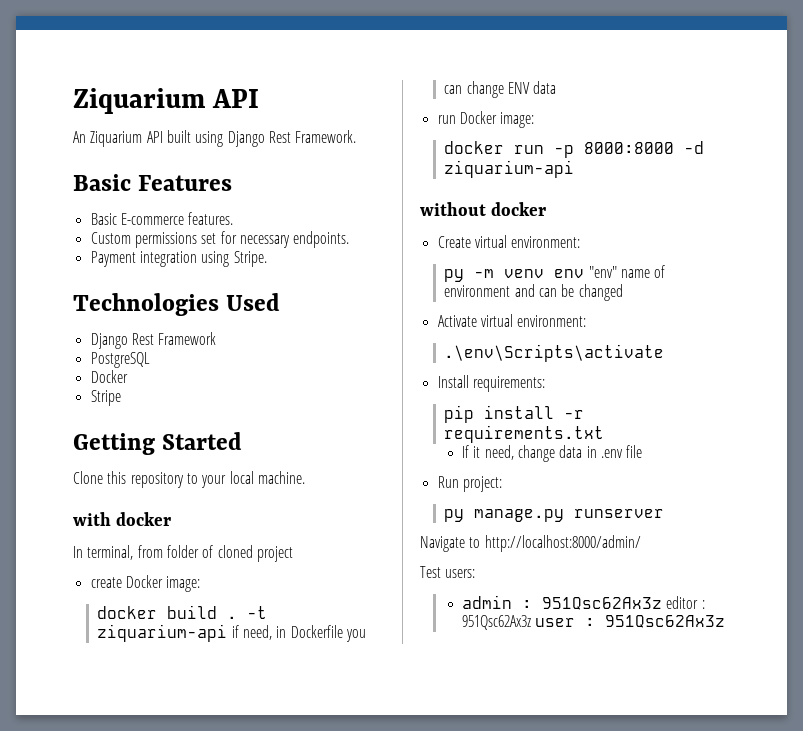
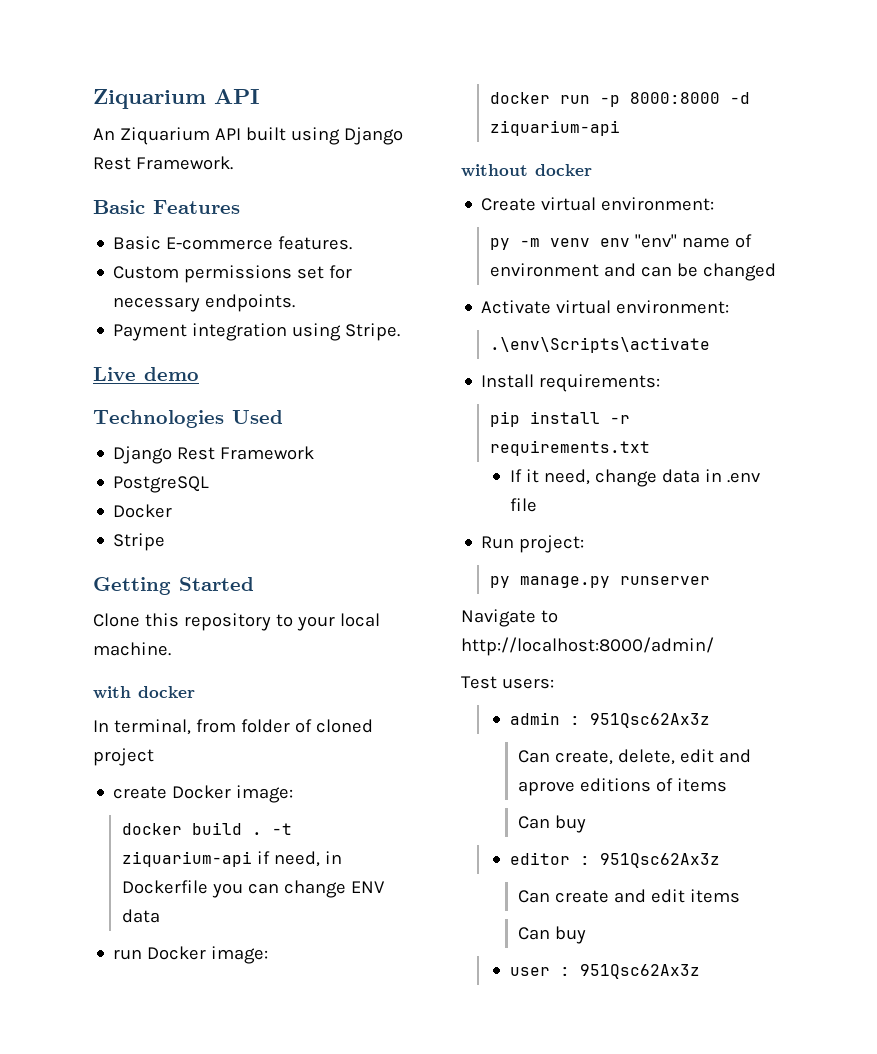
(267, 259) none -> [93,367,199,381] // Live demo
[666,596,705,609] [461,615,531,630] editor : 951Qsc62Ax3z -> [518,749,752,765] [518,778,728,796] [518,815,587,833] [509,852,720,868] [518,889,741,903] [518,926,587,944] // Can create, delete, edit and aprove editions of items // Can buy // editor : 951Qsc62Ax3z // Can create and edit items // Can buy //

